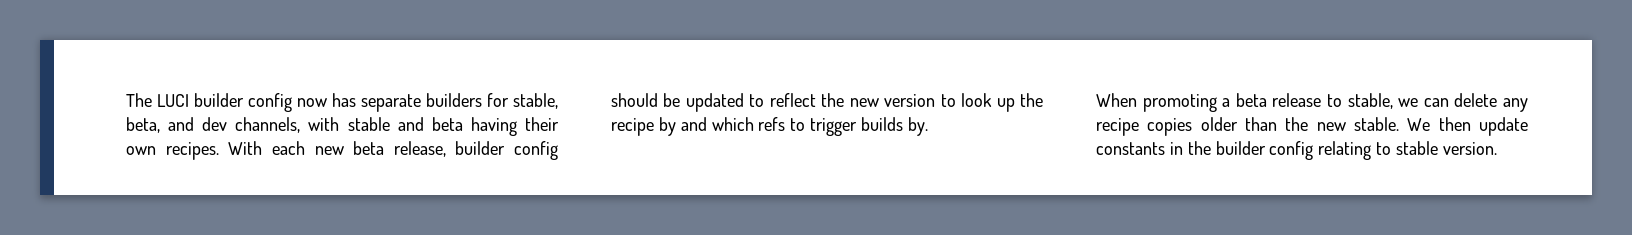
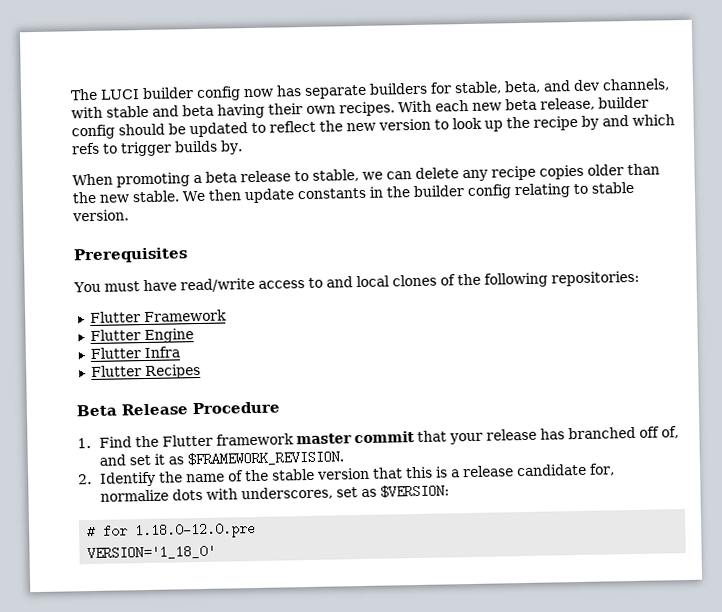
(1497, 148) none -> [73,247,188,264] [73,270,640,293] [89,309,227,324] [89,328,194,344] [89,346,180,360] [90,363,201,380] [76,401,280,417] [77,426,680,449] [99,450,345,467] [78,463,616,487] [100,484,451,502] [87,521,257,540] [87,544,217,561] // Prerequisites // You must have read/write access to and local clones of the following repositories: // Flutter Framework // Flutter Engine // Flutter Infra // Flutter Recipes // Beta Release Procedure // 1. Find the Flutter framework master commit that your release has branched off of, and set it as $FRAMEWORK_REVISION. // 2. Identify the name of the stable version that this is a release candidate for, normalize dots with underscores, set as $VERSION: // # for 1.18.0-12.0.pre // VERSION='1_18_0'

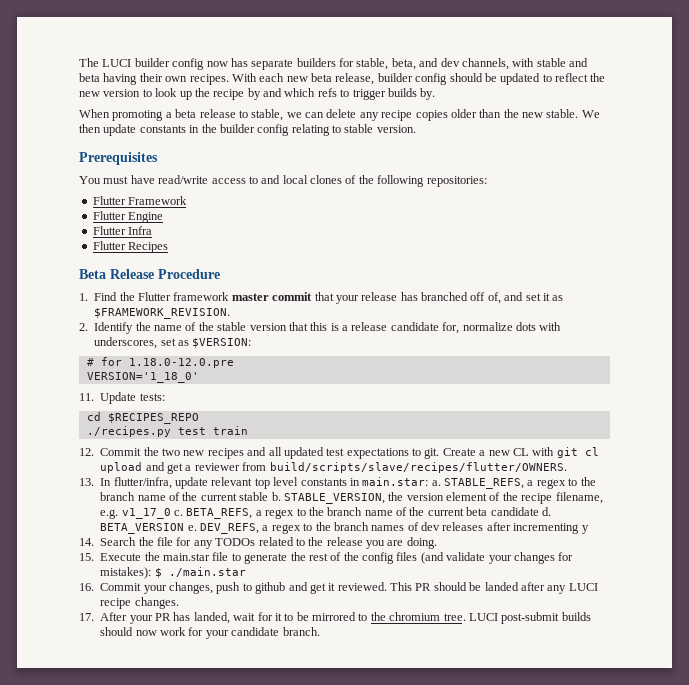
(217, 552) none -> [79,392,165,404] [86,412,199,424] [86,426,248,437] [79,447,599,459] [100,462,567,474] [79,477,596,489] [100,492,603,504] [100,507,551,519] [100,522,589,534] [79,537,437,549] [79,552,574,564] [100,567,246,579] [79,582,598,594] [100,597,179,609] [79,612,591,624] [100,627,320,639] // 11. Update tests: // cd $RECIPES_REPO // ./recipes.py test train // 12. Commit the two new recipes and all updated test expectations to git. Create a new CL with git cl upload and get a reviewer from build/scripts/slave/recipes/flutter/OWNERS. // 13. In flutter/infra, update relevant top level constants in main.star: a. STABLE_REFS, a regex to the branch name of the current stable b. STABLE_VERSION, the version element of the recipe filename, e.g. v1_17_0 c. BETA_REFS, a regex to the branch name of the current beta candidate d. BETA_VERSION e. DEV_REFS, a regex to the branch names of dev releases after incrementing y // 14. Search the file for any TODOs related to the release you are doing. // 15. Execute the main.star file to generate the rest of the config files (and validate your changes for mistakes): $ ./main.star // 16. Commit your changes, push to github and get it reviewed. This PR should be landed after any LUCI recipe changes. // 17. After your PR has landed, wait for it to be mirrored to the chromium tree. LUCI post-submit builds should now work for your candidate branch.

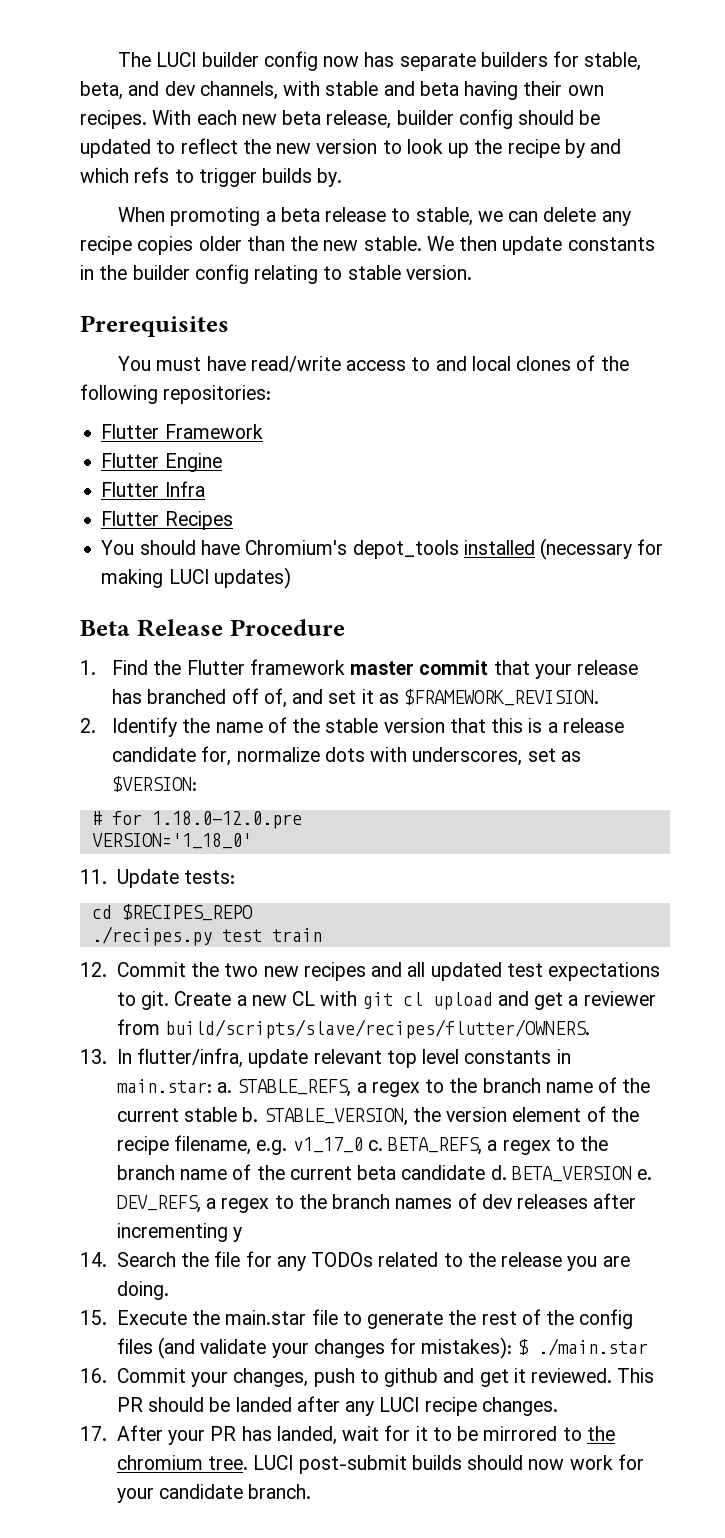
(169, 247) none -> [101,538,664,560] [101,567,291,589] // You should have Chromium's depot_tools installed (necessary for making LUCI updates)

